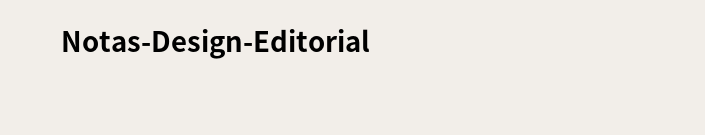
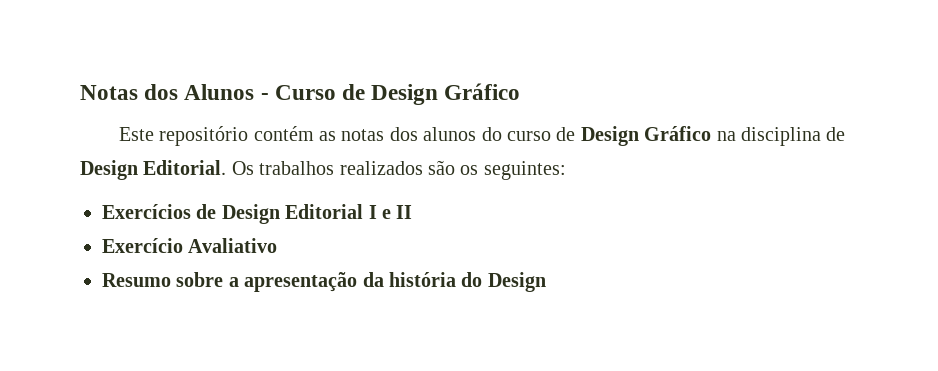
[61,29,370,59] Notas-Design-Editorial -> [80,83,521,105] [118,126,846,146] [80,160,566,180] [102,204,413,224] [102,238,278,253] [102,272,546,292] Notas dos Alunos - Curso de Design Gráfico // Este repositório contém as notas dos alunos do curso de Design Gráfico na disciplina de Design Editorial. Os trabalhos realizados são os seguintes: // Exercícios de Design Editorial I e II // Exercício Avaliativo // Resumo sobre a apresentação da história do Design

